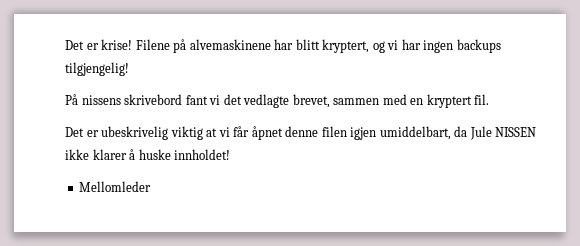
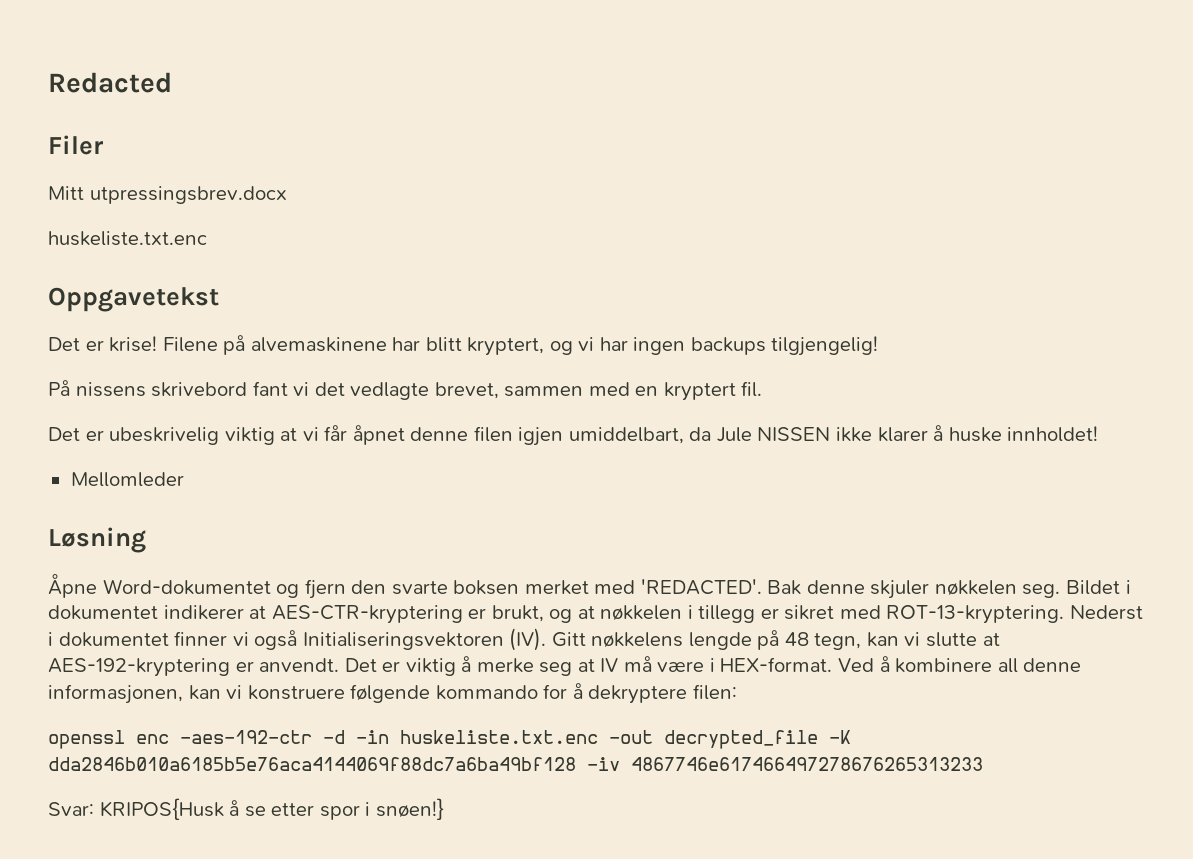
(65, 45) none -> [48,72,172,93] [48,135,104,155] [48,186,287,204] [48,231,207,246] [48,287,219,312] Redacted // Filer // Mitt utpressingsbrev.docx // huskeliste.txt.enc // Oppgavetekst //
(152, 186) none -> [48,527,146,553] [48,574,1131,599] [48,605,1144,624] [48,628,1000,651] [48,656,1082,677] [48,683,737,704] [48,730,851,749] [48,757,983,771] [48,798,444,820] // Løsning // Åpne Word-dokumentet og fjern den svarte boksen merket med 'REDACTED'. Bak denne skjuler nøkkelen seg. Bildet i dokumentet indikerer at AES-CTR-kryptering er brukt, og at nøkkelen i tillegg er sikret med ROT-13-kryptering. Nederst i dokumentet finner vi også Initialiseringsvektoren (IV). Gitt nøkkelens lengde på 48 tegn, kan vi slutte at AES-192-kryptering er anvendt. Det er viktig å merke seg at IV må være i HEX-format. Ved å kombinere all denne informasjonen, kan vi konstruere følgende kommando for å dekryptere filen: // openssl enc -aes-192-ctr -d -in huskeliste.txt.enc -out decrypted_file -K dda2846b010a6185b5e76aca4144069f88dc7a6ba49bf128 -iv 4867746e617466497278676265313233 // Svar: KRIPOS{Husk å se etter spor i snøen!}

